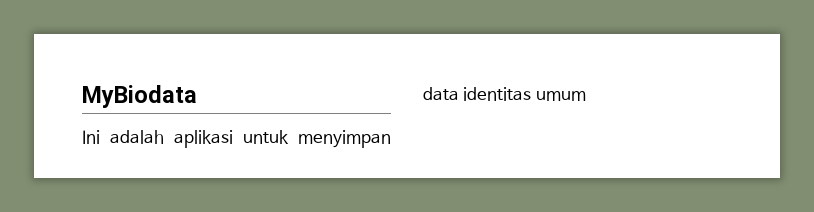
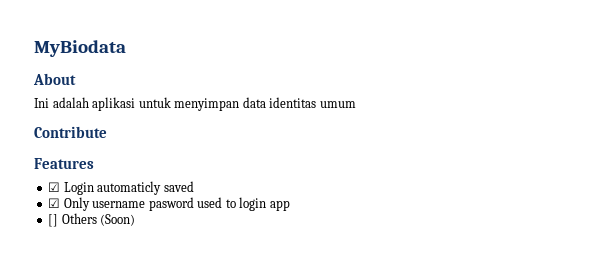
(197, 96) none -> [33,73,76,85] // About
(586, 96) none -> [34,126,107,138] [34,158,94,169] [48,181,194,195] [48,197,290,211] [48,213,136,227] // Contribute // Features // ☑ Login automaticly saved // ☑ Only username pasword used to login app // [] Others (Soon)

